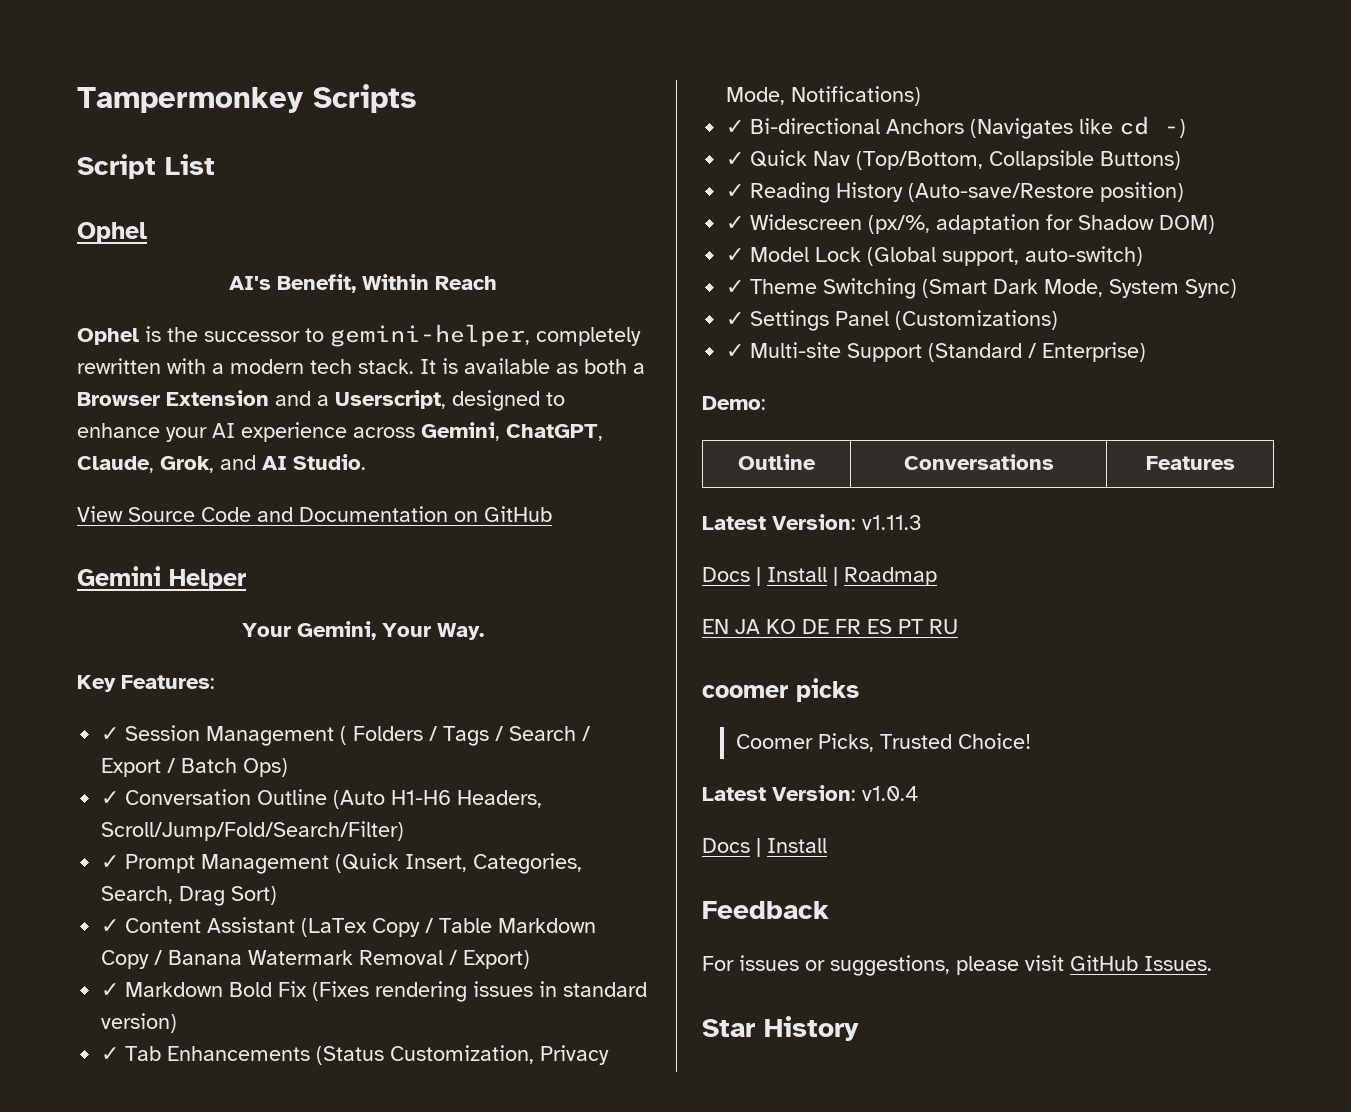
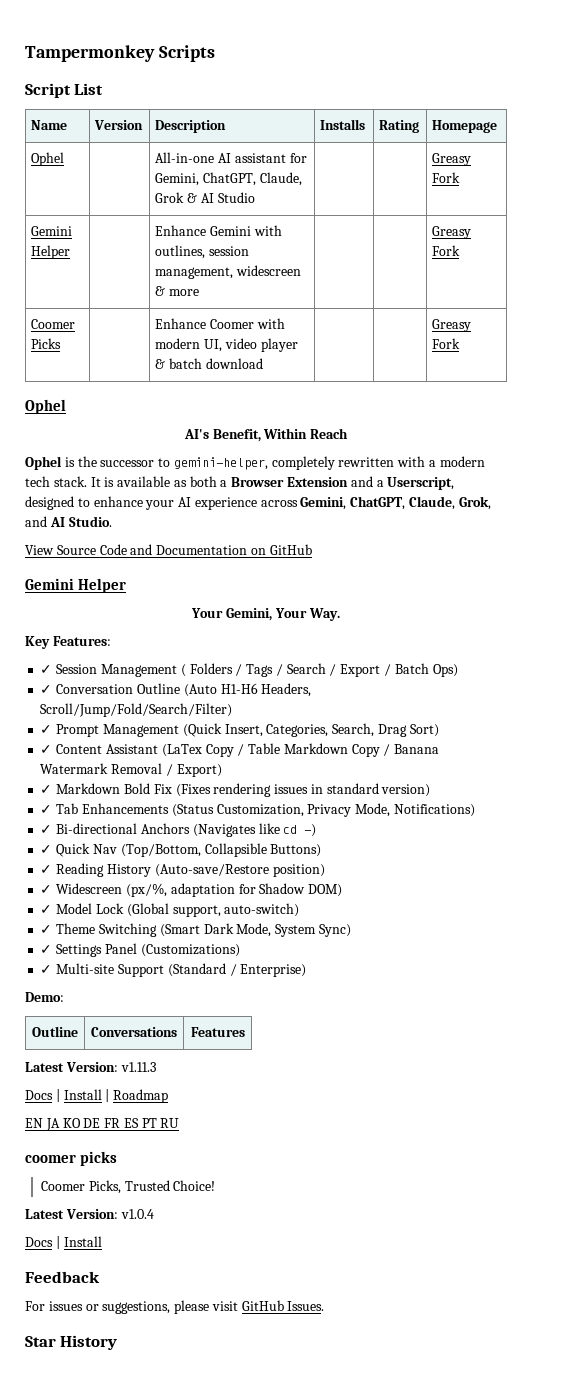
(215, 164) none -> [31,120,68,130] [94,120,144,130] [155,120,227,133] [320,119,366,130] [379,120,420,133] [432,120,498,133] [31,152,65,166] [155,152,307,163] [155,172,302,186] [155,192,255,203] [432,153,472,166] [432,172,461,183] [31,226,73,236] [31,245,71,259] [155,225,282,236] [155,245,250,259] [155,265,302,279] [155,286,200,296] [432,226,472,239] [432,245,461,256] [31,319,76,329] [31,338,62,349] [155,318,285,329] [155,338,298,352] [155,358,263,369] [432,319,472,332] [432,338,461,349] // Name | Version | Description | Installs | Rating | Homepage // Ophel | | All-in-one AI assistant for Gemini, ChatGPT, Claude, Grok & AI Studio | | | Greasy Fork // Gemini Helper | | Enhance Gemini with outlines, session management, widescreen & more | | | Greasy Fork // Coomer Picks | | Enhance Coomer with modern UI, video player & batch download | | | Greasy Fork

